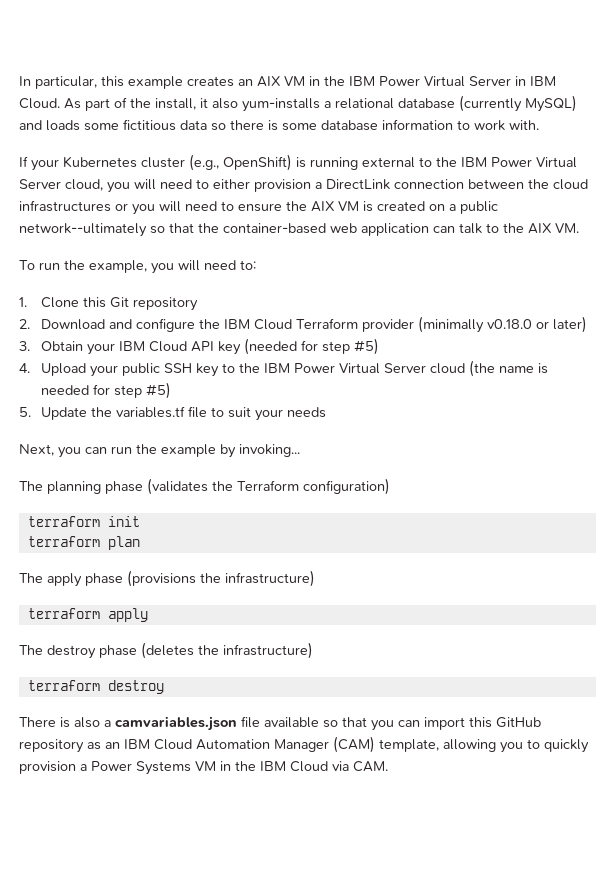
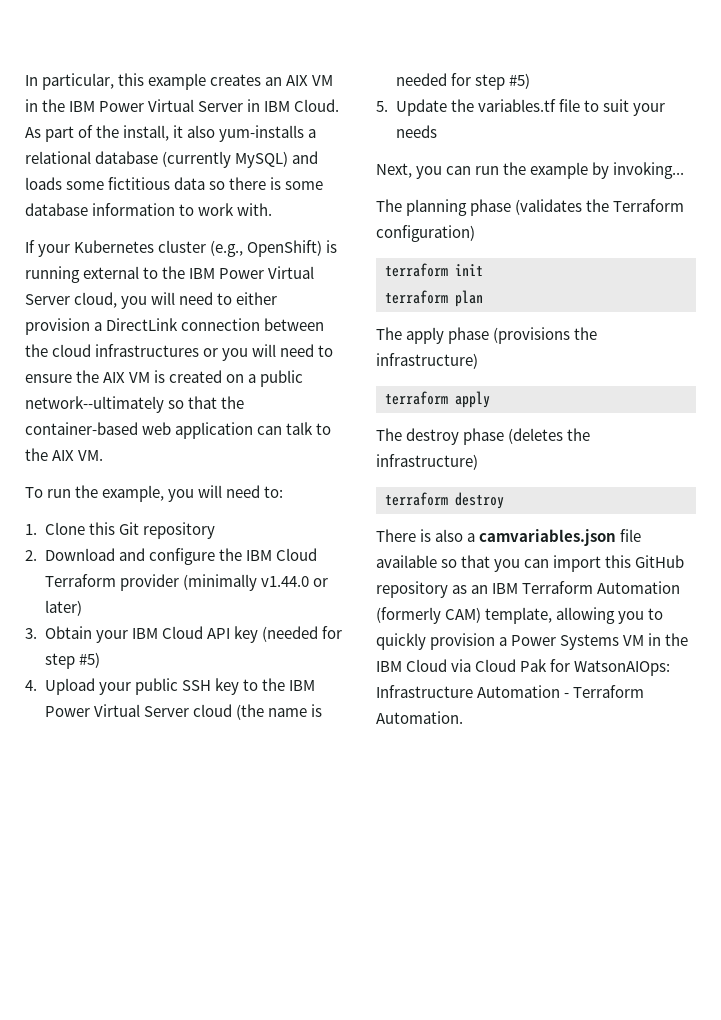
[486,319,532,329] v0.18.0 -> [260,576,309,587] v1.44.0
[154,736,375,753] Cloud Automation Manager (CAM) -> [522,581,681,594] [376,607,482,624] Terraform Automation (formerly CAM)
[353,761,388,772] CAM. -> [475,659,671,676] [376,685,645,698] [376,711,463,724] Cloud Pak for WatsonAIOps: Infrastructure Automation - Terraform Automation.

